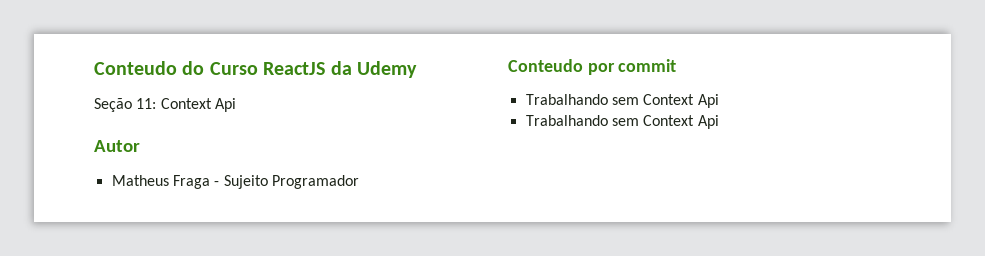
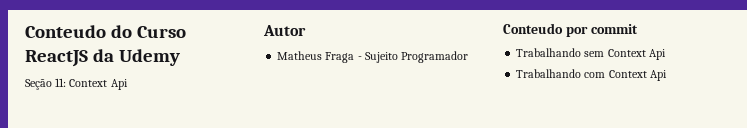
[611,118,639,126] sem -> [584,72,606,78] com

